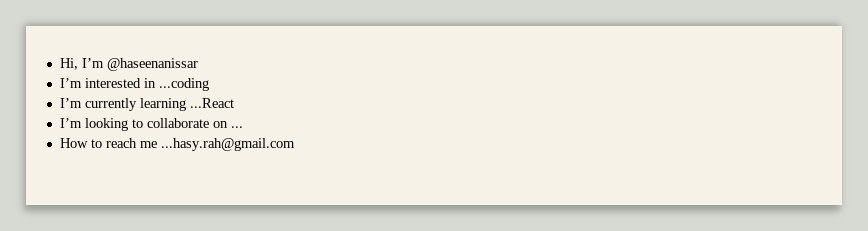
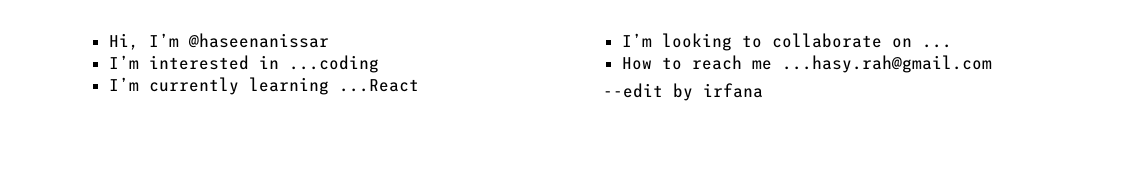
(295, 144) none -> [603,83,763,101] // --edit by irfana

